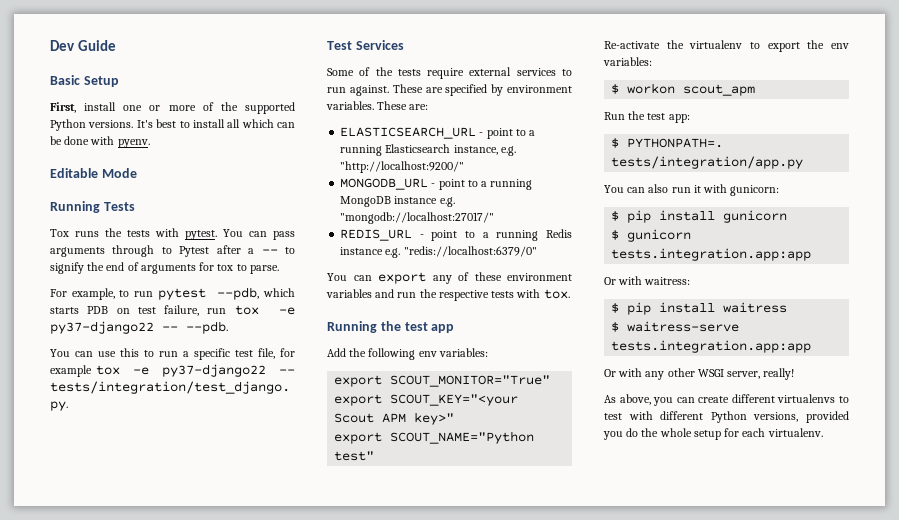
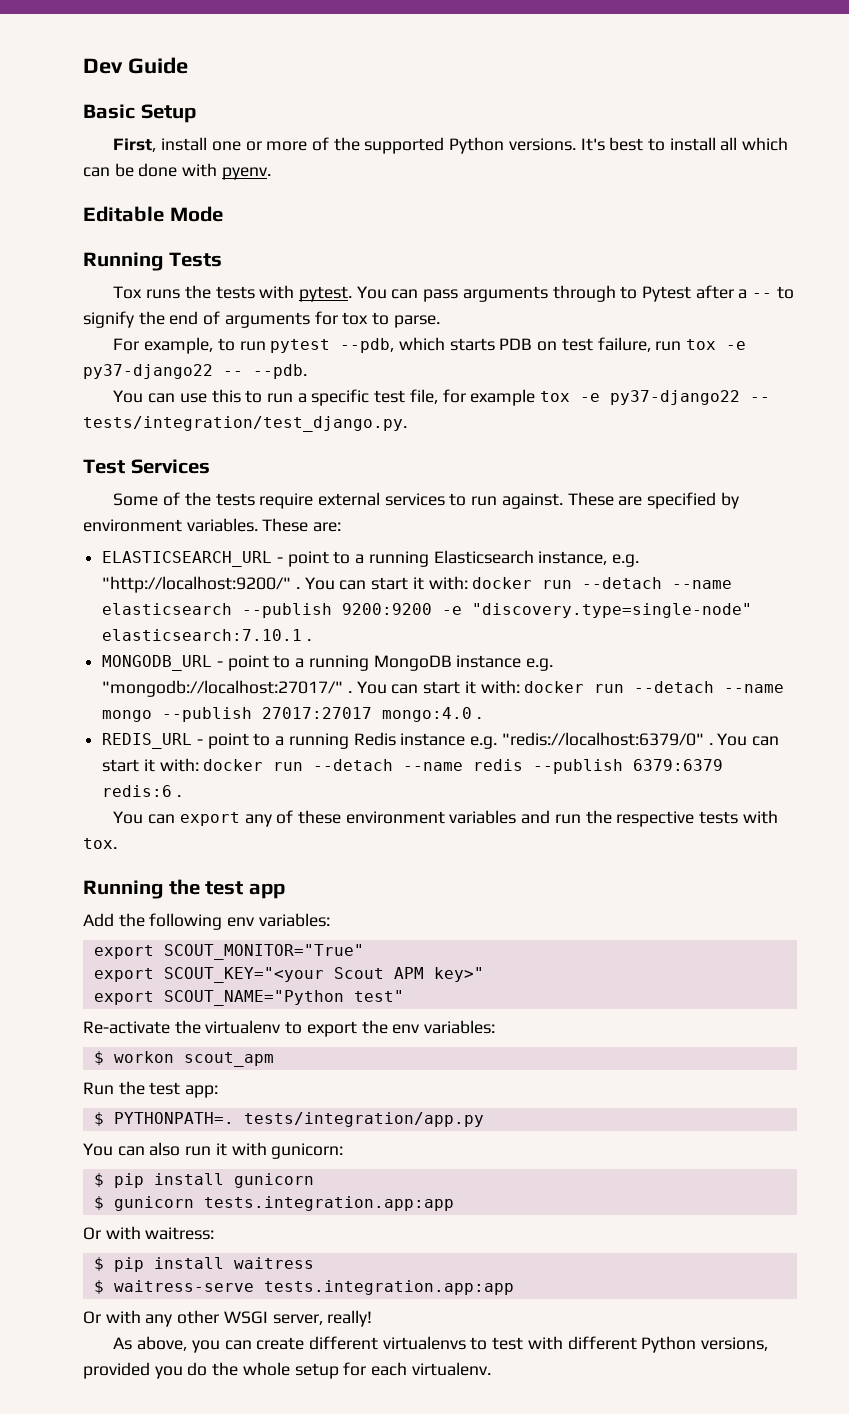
(465, 167) none -> [295,576,733,590] [102,603,753,618] [102,629,311,641] . You can start it with: docker run --detach --name elasticsearch --publish 9200:9200 -e "discovery.type=single-node" elasticsearch:7.10.1 .
(495, 218) none -> [347,680,785,694] [102,707,481,722] . You can start it with: docker run --detach --name mongo --publish 27017:27017 mongo:4.0 .
(537, 251) none -> [708,733,779,746] [102,758,724,774] [102,785,181,797] . You can start it with: docker run --detach --name redis --publish 6379:6379 redis:6 .

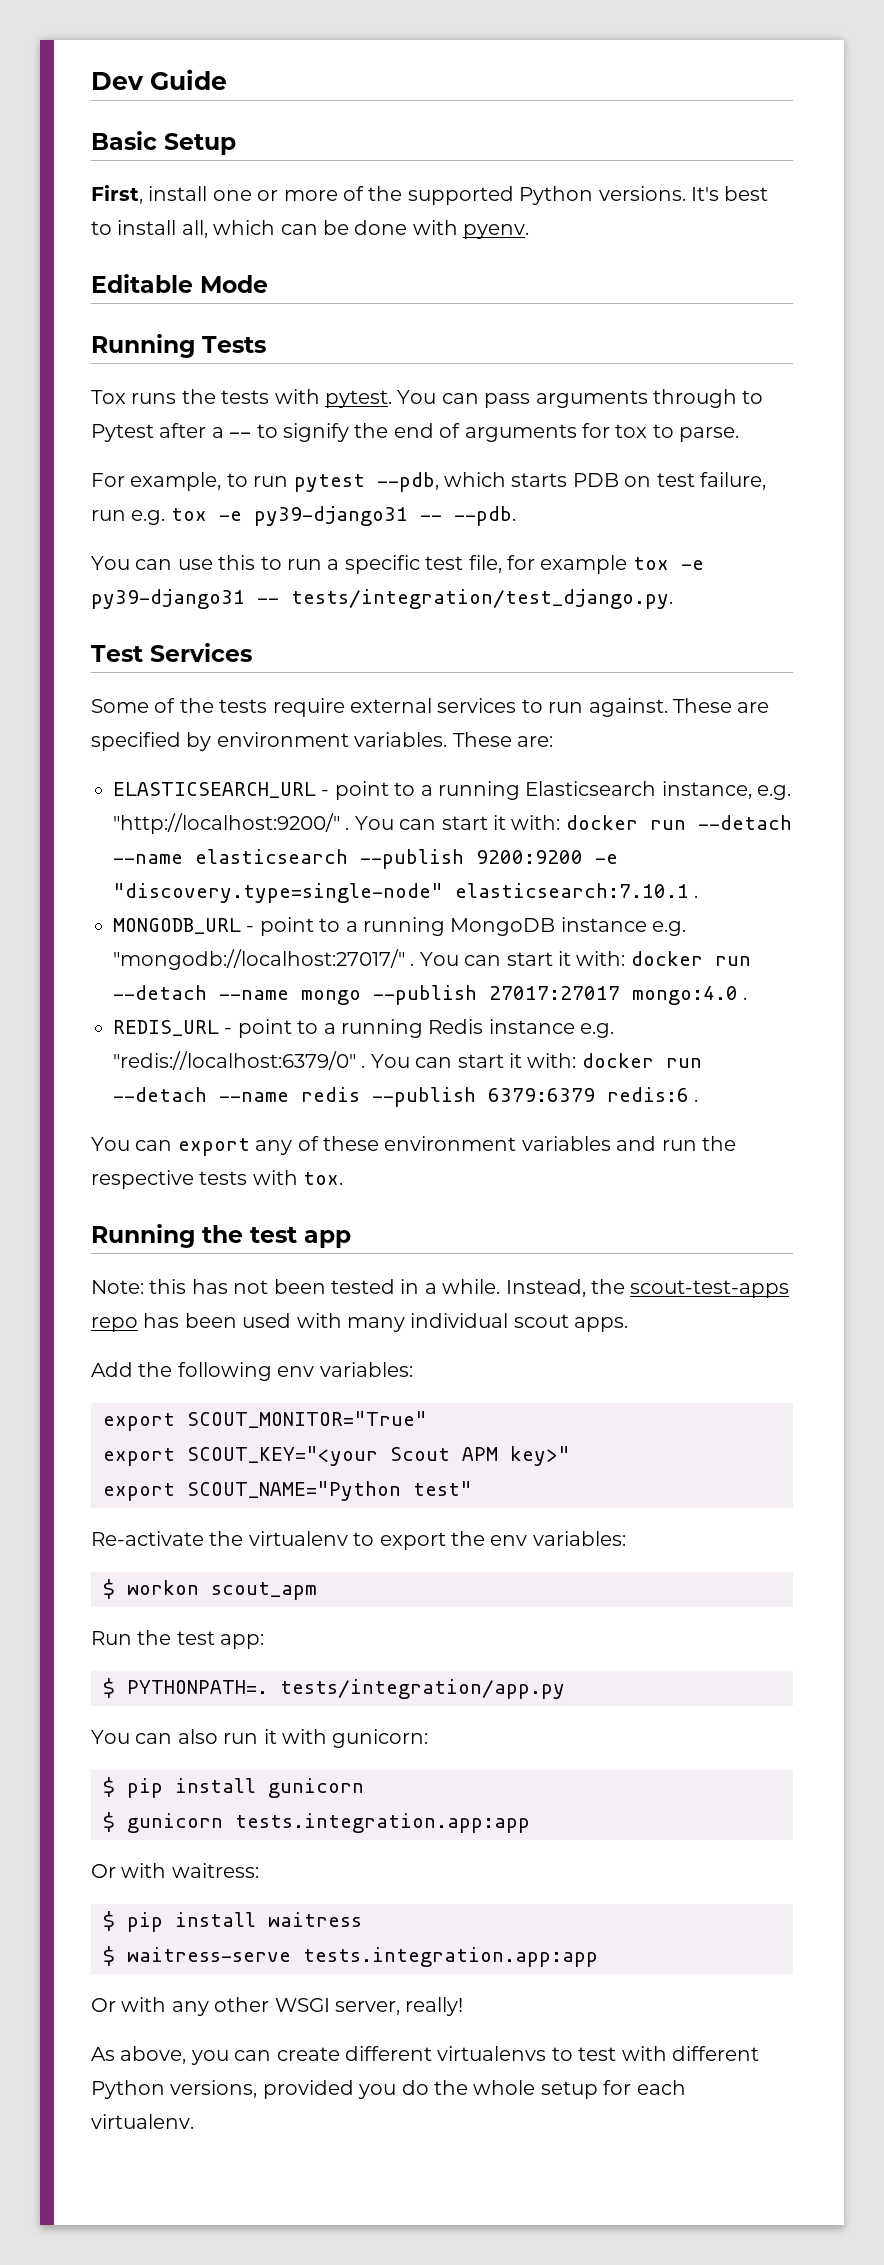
[720,137,738,151] all -> [181,220,208,238] all,
[686,339,747,350] [83,364,213,379] tox -e py37-django22 -> [131,506,408,526] e.g. tox -e py39-django31
[610,390,741,405] py37-django22 -> [91,589,245,609] py39-django31
(285, 891) none -> [91,1279,790,1298] [91,1313,629,1332] // Note: this has not been tested in a while. Instead, the scout-test-apps repo has been used with many individual scout apps.

